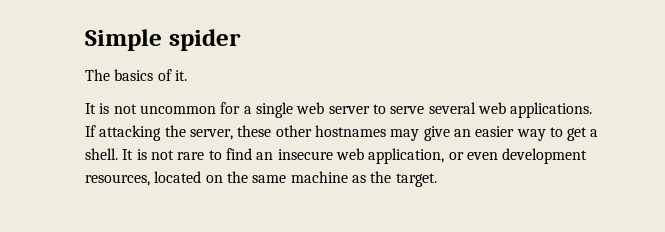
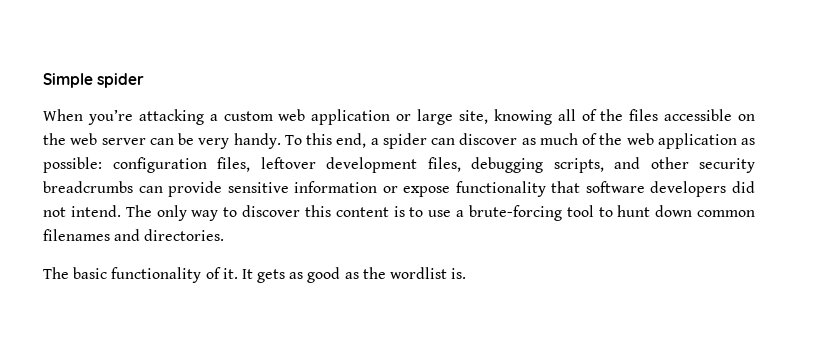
[85,69,187,81] [85,102,593,118] [85,125,599,141] [85,148,588,164] [85,171,437,187] The basics of it. // It is not uncommon for a single web server to serve several web applications. If attacking the server, these other hostnames may give an easier way to get a shell. It is not rare to find an insecure web application, or even development resources, located on the same machine as the target. -> [43,109,755,125] [43,133,755,149] [43,157,755,173] [43,181,755,197] [43,205,756,221] [43,229,225,241] [43,267,467,283] When you’re attacking a custom web application or large site, knowing all of the files accessible on the web server can be very handy. To this end, a spider can discover as much of the web application as possible: configuration files, leftover development files, debugging scripts, and other security breadcrumbs can provide sensitive information or expose functionality that software developers did not intend. The only way to discover this content is to use a brute-forcing tool to hunt down common filenames and directories. // The basic functionality of it. It gets as good as the wordlist is.

